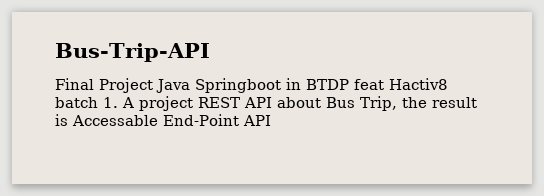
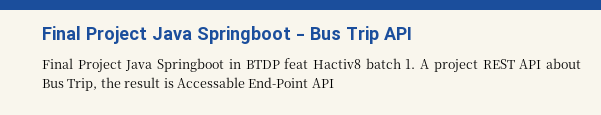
[55,43,210,62] Bus-Trip-API -> [42,26,412,44] Final Project Java Springboot - Bus Trip API

